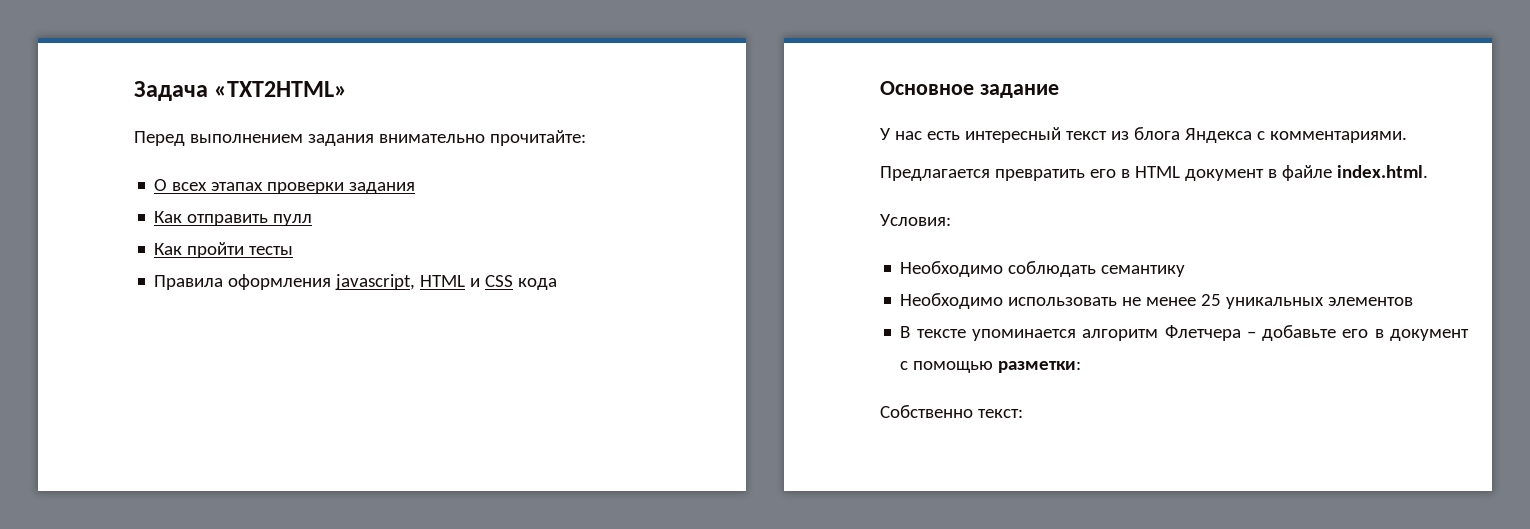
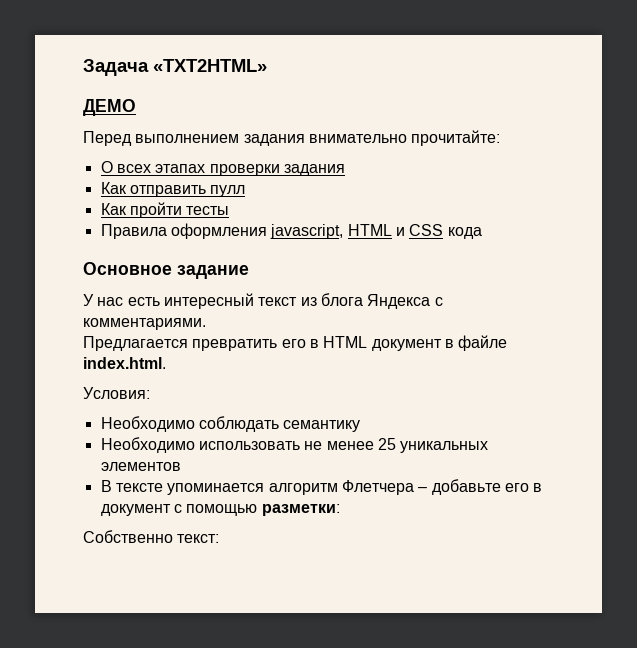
(348, 89) none -> [83,99,136,116] // ДЕМО

